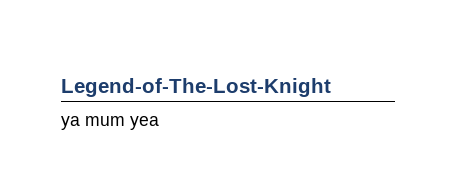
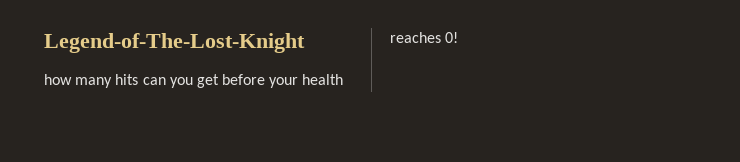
[61,116,159,130] ya mum yea -> [44,74,344,88] [390,32,459,43] how many hits can you get before your health reaches 0!

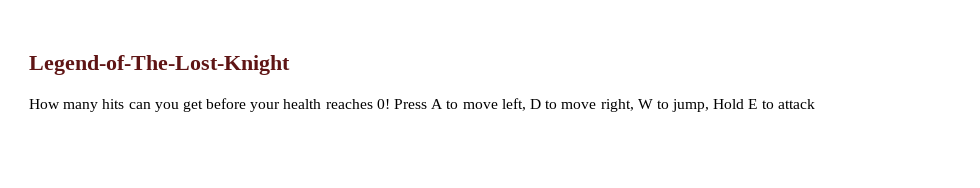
[44,74,72,85] how -> [29,99,60,109] How
(459, 37) none -> [394,98,815,112] Press A to move left, D to move right, W to jump, Hold E to attack

